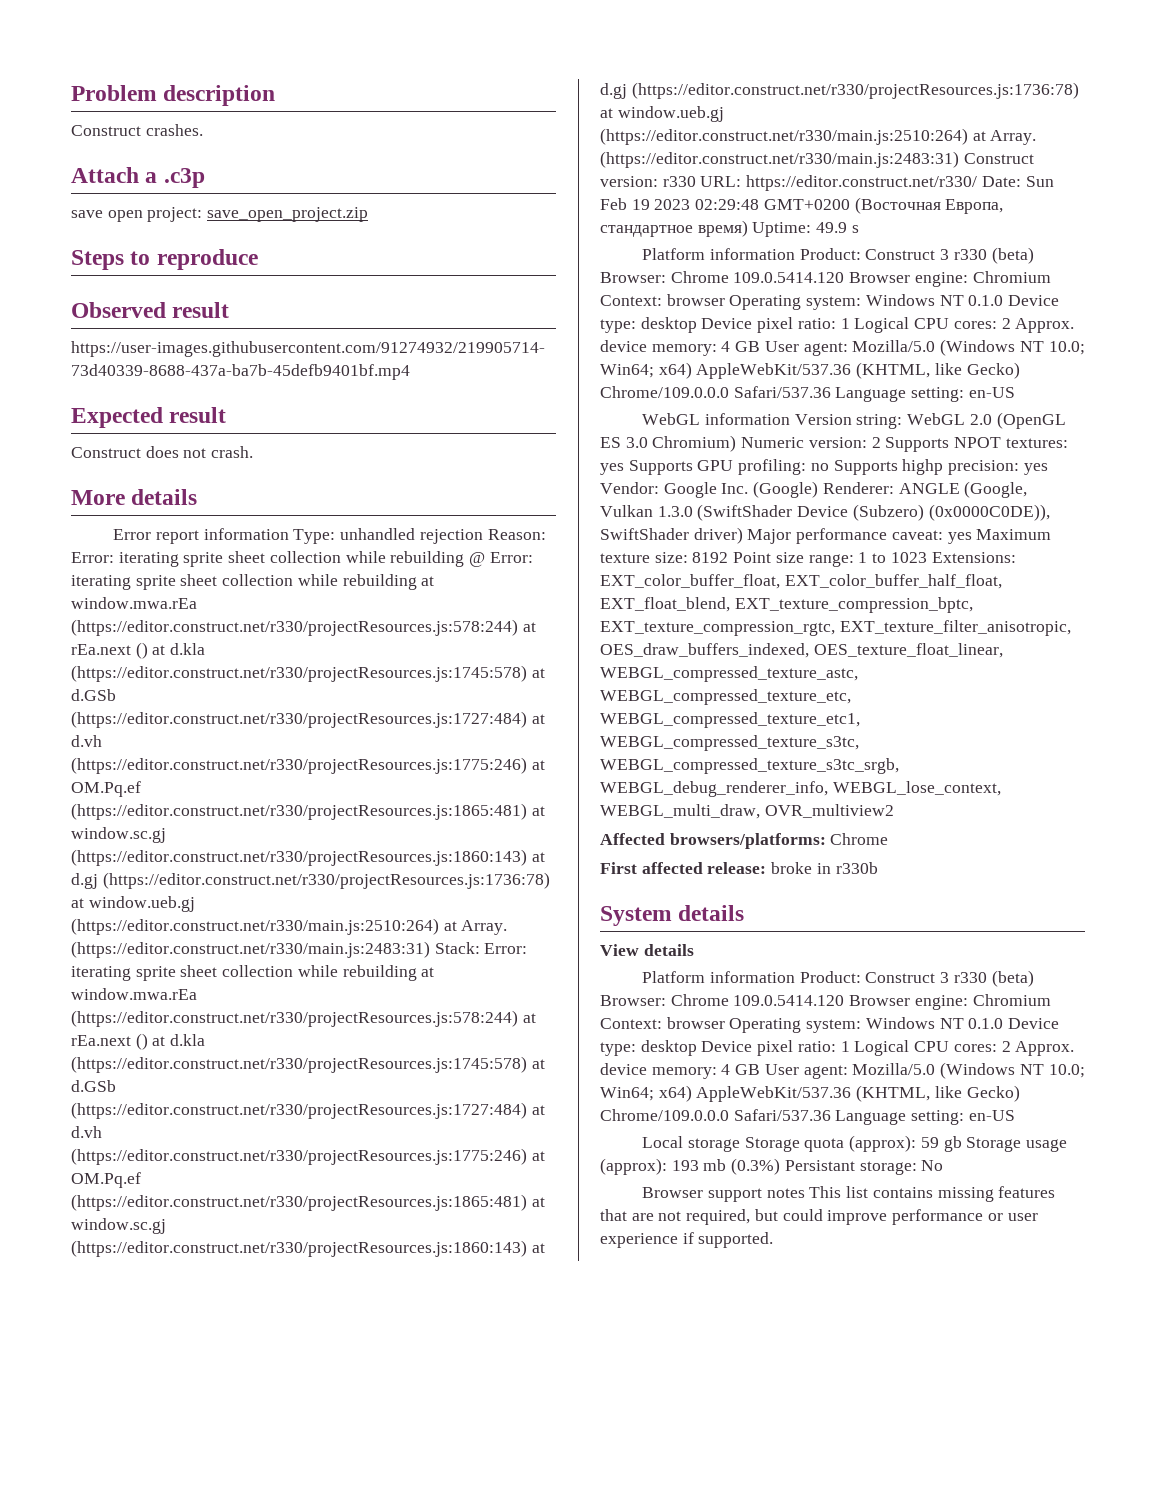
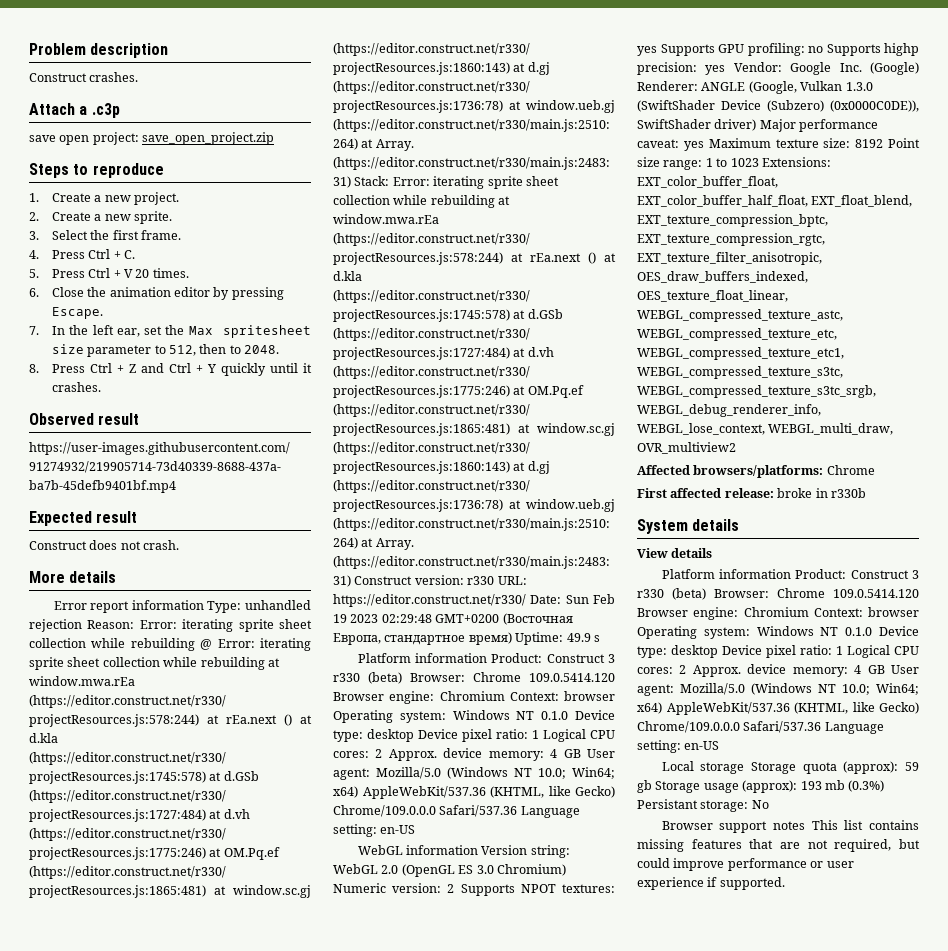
(258, 259) none -> [29,192,179,205] [29,211,172,224] [29,230,181,240] [29,249,135,259] [29,268,189,278] [29,287,284,300] [51,307,103,319] [29,325,311,338] [51,344,280,357] [29,363,312,376] [51,382,101,392] // 1. Create a new project. // 2. Create a new sprite. // 3. Select the first frame. // 4. Press Ctrl + C. // 5. Press Ctrl + V 20 times. // 6. Close the animation editor by pressing Escape. // 7. In the left ear, set the Max spritesheet size parameter to 512, then to 2048. // 8. Press Ctrl + Z and Ctrl + Y quickly until it crashes.

